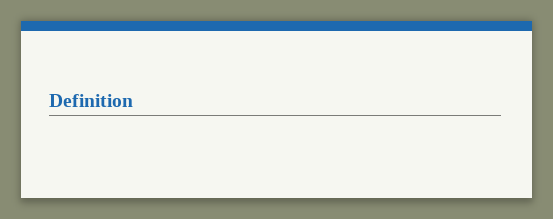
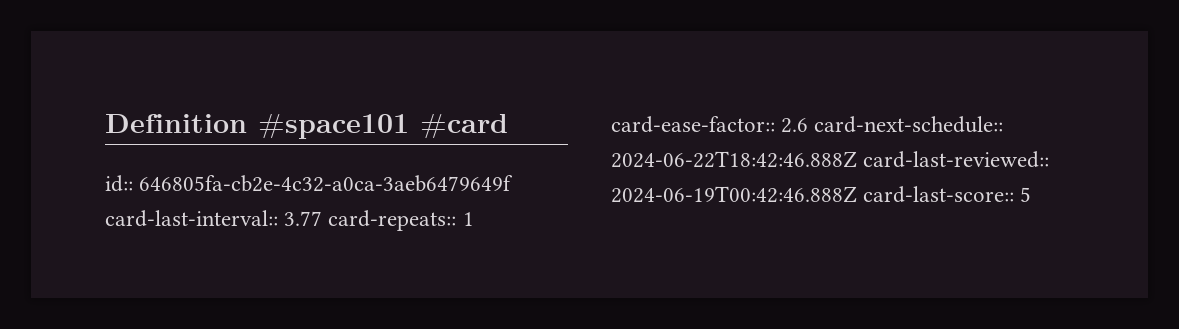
(133, 100) none -> [258,113,508,139] [105,175,514,192] [105,210,474,231] [611,116,1004,133] [611,151,1050,168] [611,186,1032,203] #space101 #card // id:: 646805fa-cb2e-4c32-a0ca-3aeb6479649f card-last-interval:: 3.77 card-repeats:: 1 card-ease-factor:: 2.6 card-next-schedule:: 2024-06-22T18:42:46.888Z card-last-reviewed:: 2024-06-19T00:42:46.888Z card-last-score:: 5

